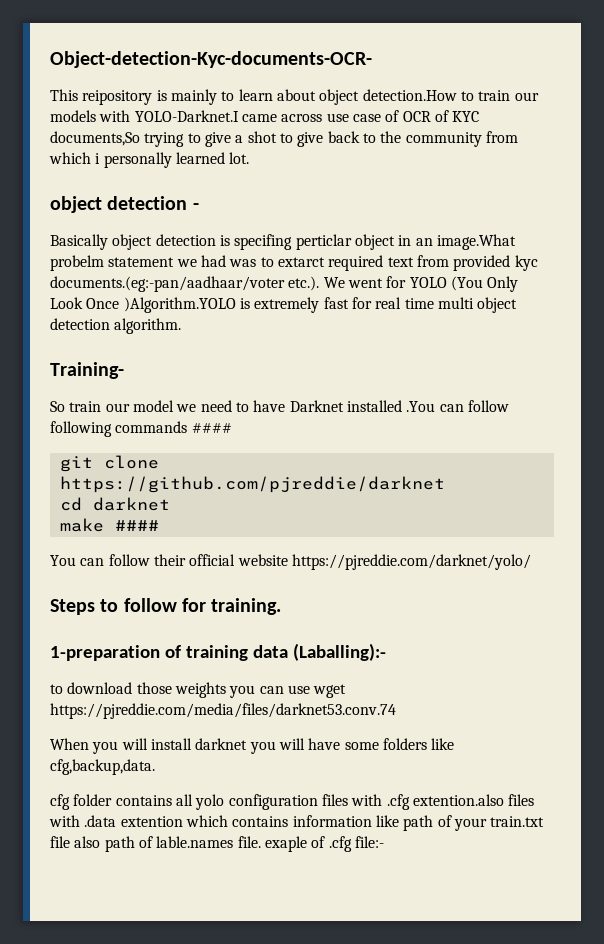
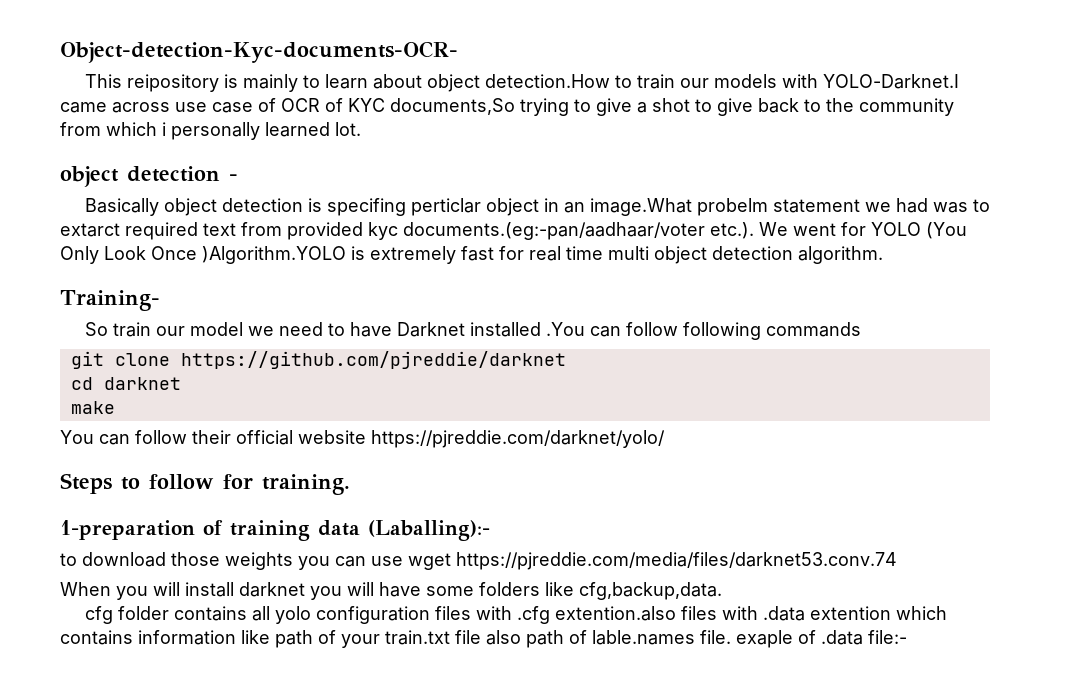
[191,423,232,433] #### -> (861, 329) none
[114,520,159,531] #### -> (115, 407) none
[328,836,352,852] .cfg -> [821,630,863,645] .data

